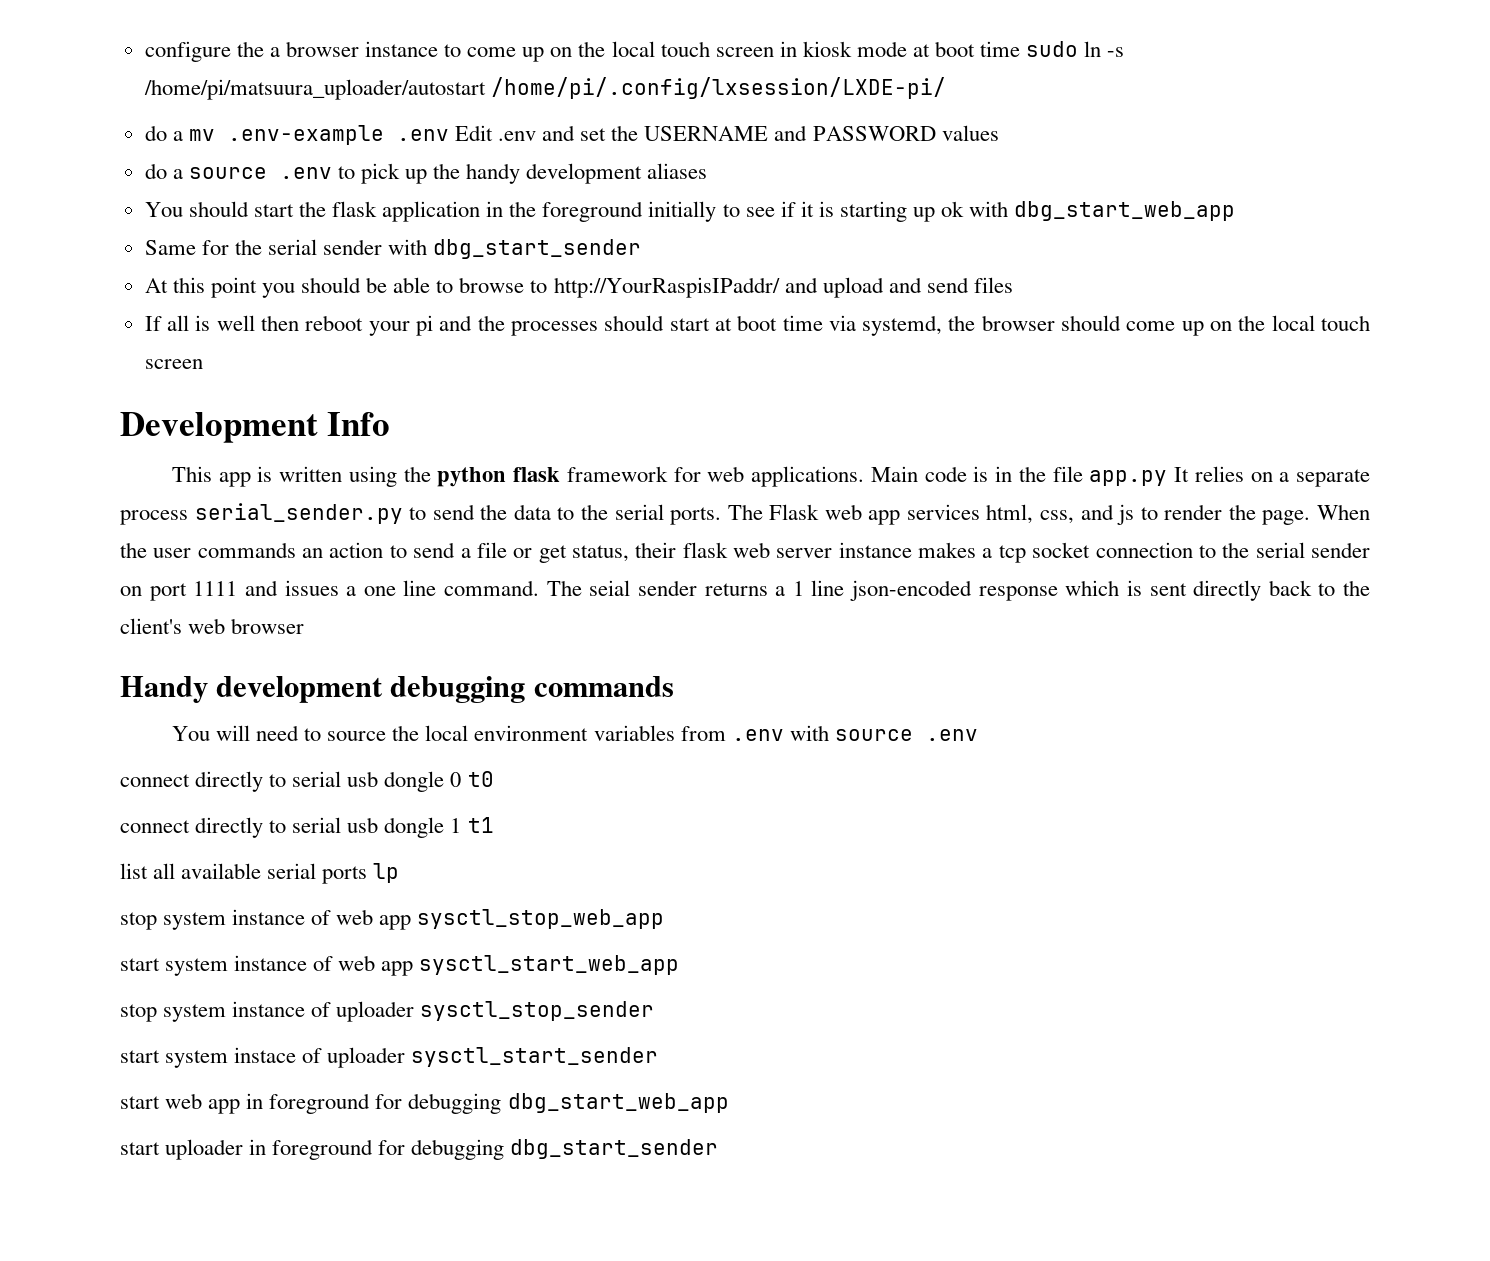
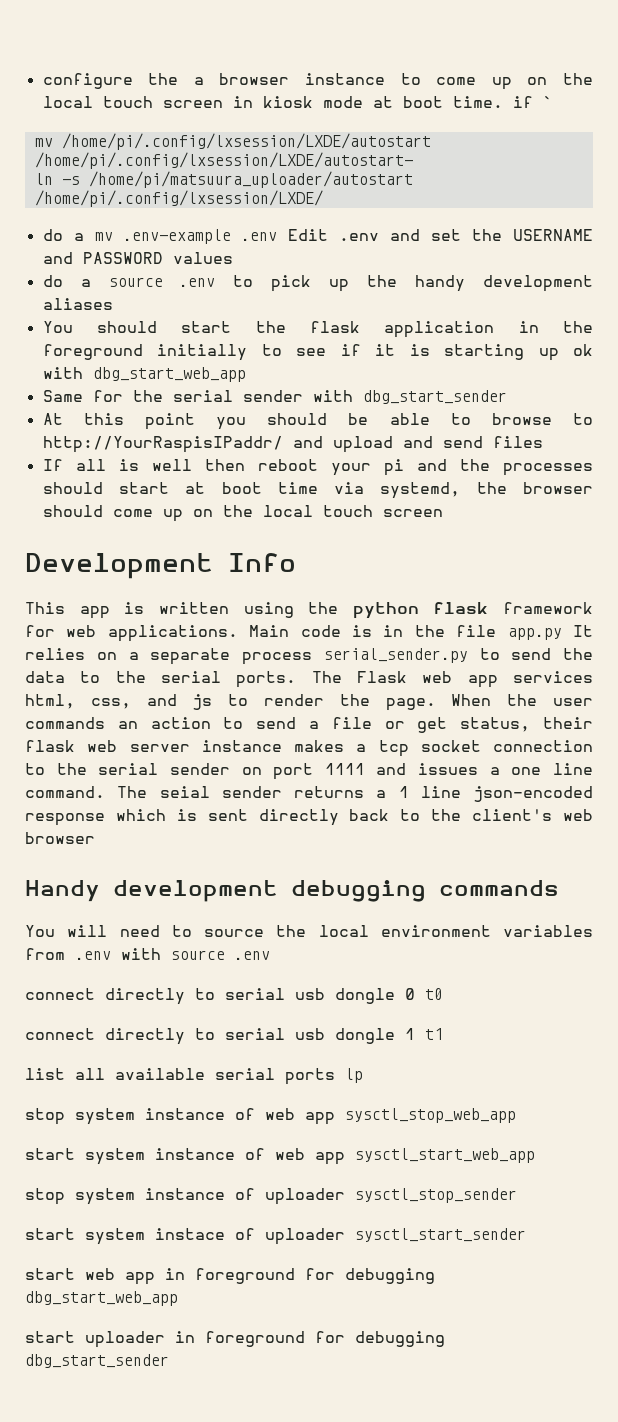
[980,41,1079,57] time sudo -> [452,96,553,108] [34,133,431,150] [34,152,413,169] time. if ` // mv /home/pi/.config/lxsession/LXDE/autostart /home/pi/.config/lxsession/LXDE/autostart- //
[490,77,946,99] /home/pi/.config/lxsession/LXDE-pi/ -> [34,190,323,207] /home/pi/.config/lxsession/LXDE/

